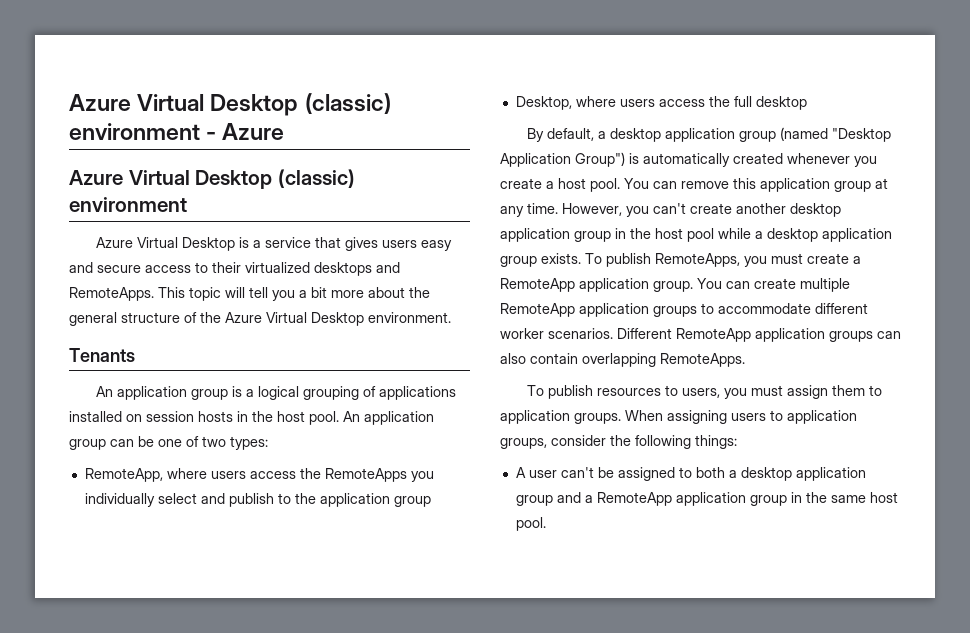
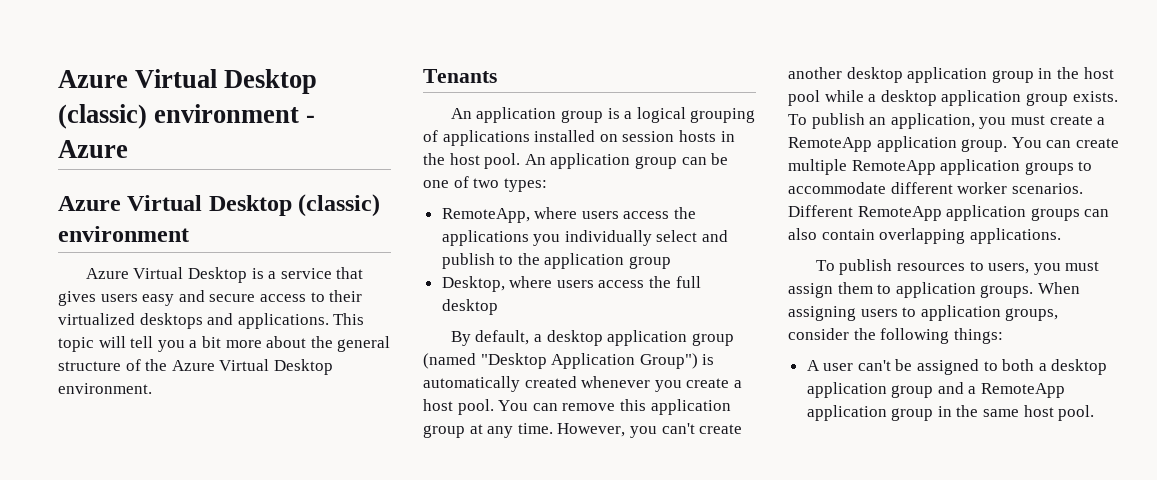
[69,287,154,301] RemoteApps. -> [237,313,329,329] applications.
[324,468,407,482] RemoteApps -> [441,230,529,246] applications
[655,253,740,267] RemoteApps, -> [869,113,975,129] an application,
[660,353,745,367] RemoteApps. -> [969,228,1061,244] applications.

